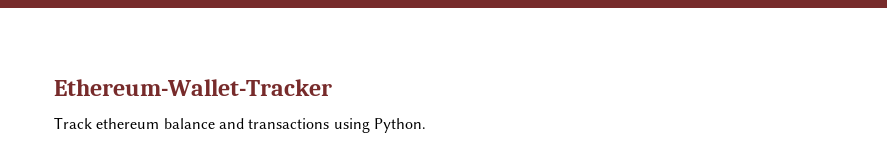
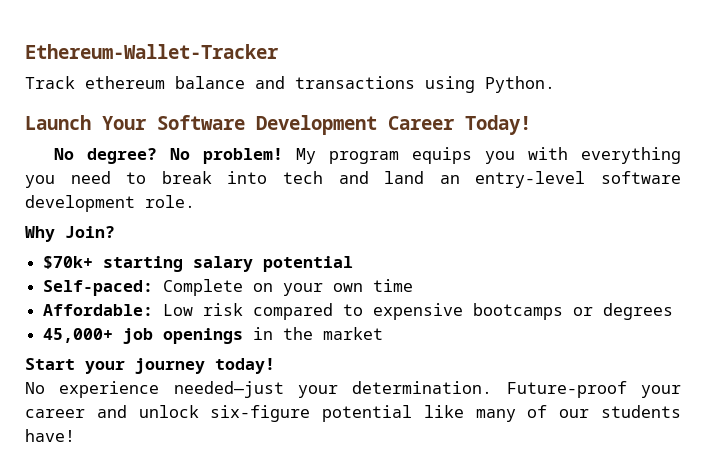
(426, 125) none -> [25,115,531,135] [53,147,682,164] [25,171,682,188] [25,195,195,212] [25,226,115,242] [43,256,354,272] [43,279,414,296] [43,303,674,320] [43,327,384,344] [25,358,275,374] [25,381,681,398] [25,405,681,422] [25,429,75,442] // Launch Your Software Development Career Today! // No degree? No problem! My program equips you with everything you need to break into tech and land an entry-level software development role. // Why Join? // $70k+ starting salary potential // Self-paced: Complete on your own time // Affordable: Low risk compared to expensive bootcamps or degrees // 45,000+ job openings in the market // Start your journey today! // No experience needed—just your determination. Future-proof your career and unlock six-figure potential like many of our students have!

